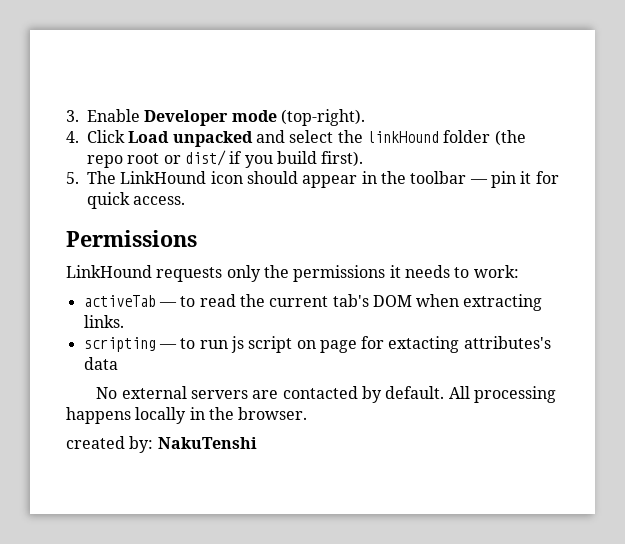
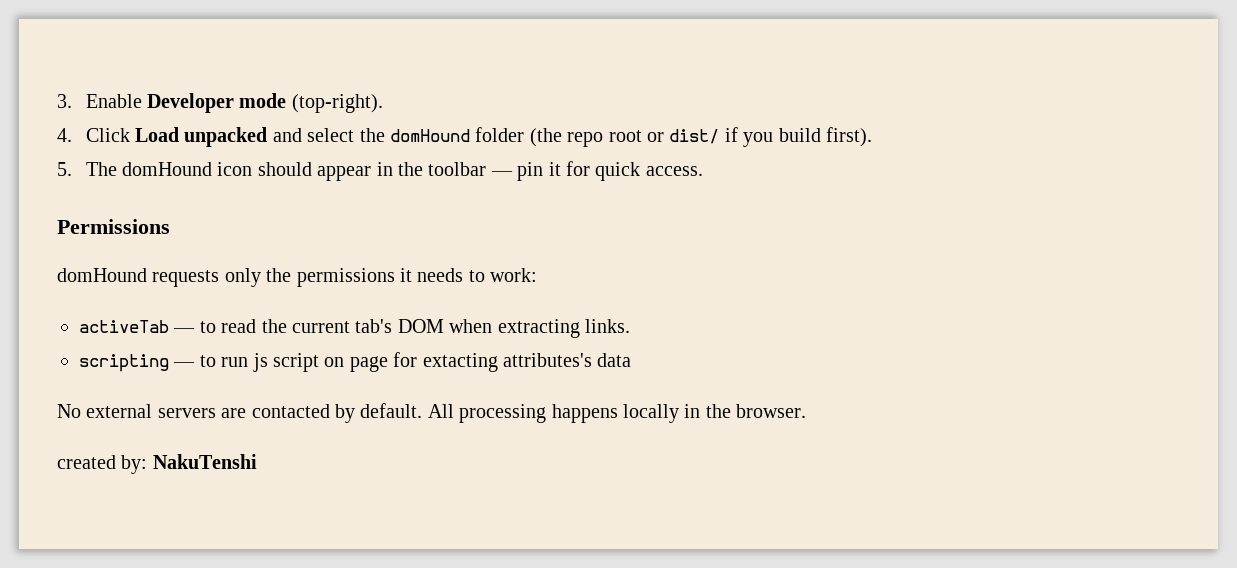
[366,131,439,143] linkHound -> [389,129,470,142] domHound
[120,171,207,184] LinkHound -> [121,162,212,176] domHound
[66,265,152,278] LinkHound -> [57,268,147,282] domHound

